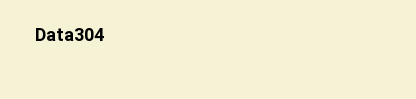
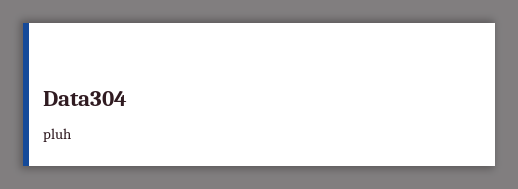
(104, 34) none -> [43,128,72,142] // pluh

